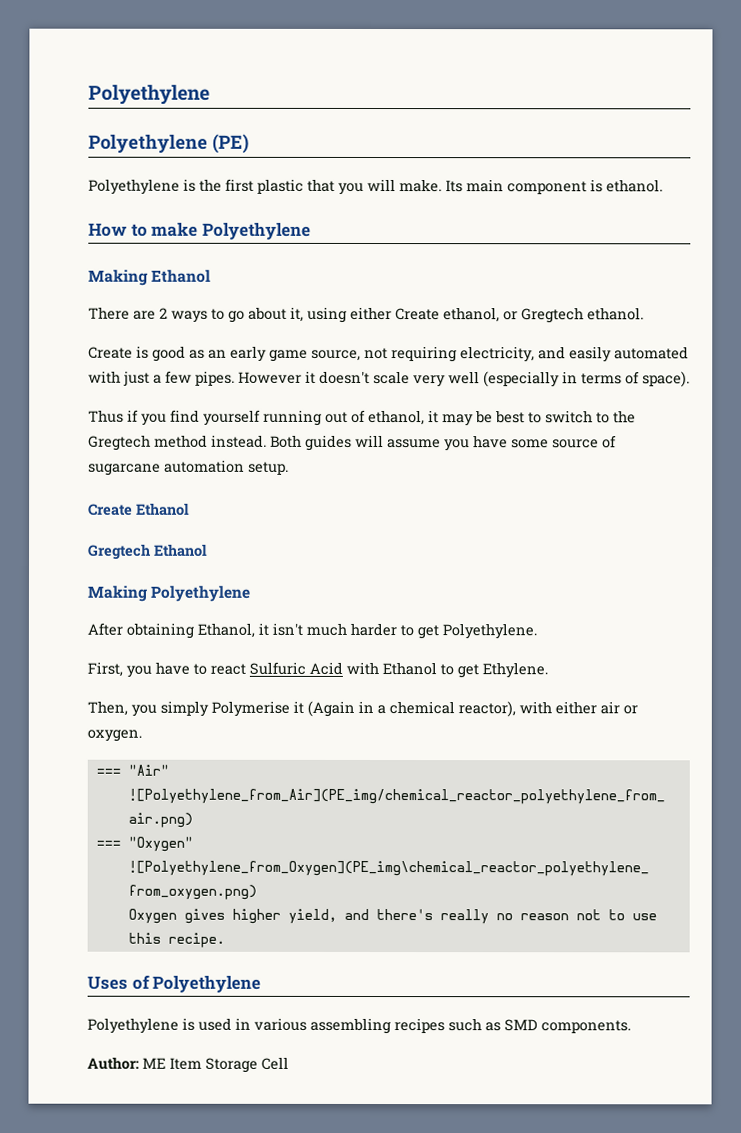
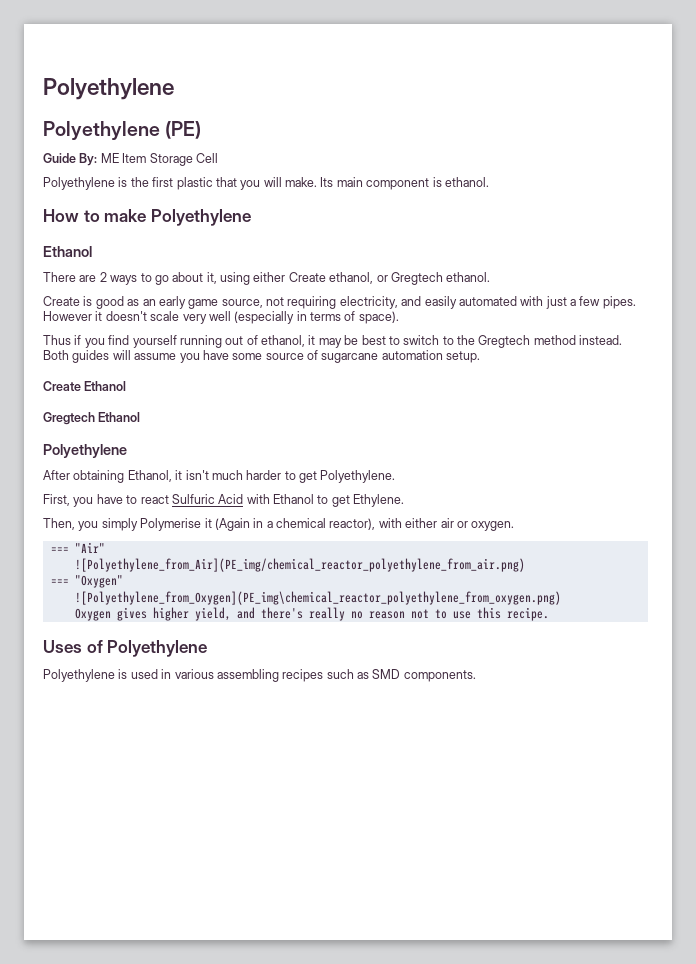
(249, 143) none -> [43,153,218,166] // Guide By: ME Item Storage Cell
[88,269,148,286] Making -> (251, 217) none
[87,585,147,602] Making -> (141, 417) none
[87,1056,289,1073] // Author: ME Item Storage Cell -> (476, 676) none

